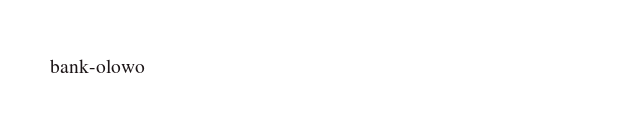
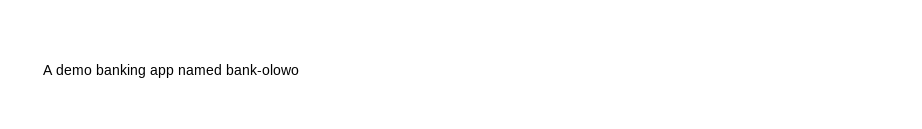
(50, 66) none -> [43,64,222,78] A demo banking app named

